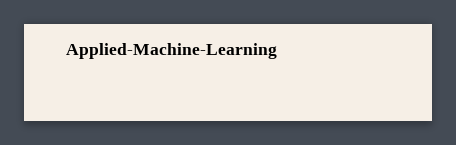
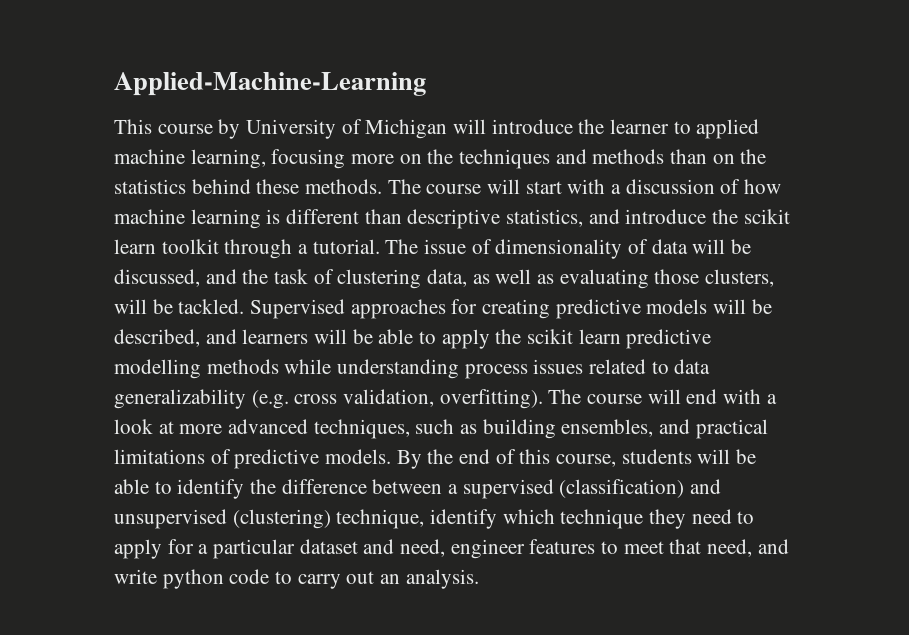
(277, 51) none -> [114,119,760,139] [114,149,767,169] [114,179,782,194] [114,209,790,229] [114,239,752,259] [114,269,775,289] [114,299,772,319] [114,329,712,349] [114,359,711,379] [114,389,777,409] [114,419,768,439] [114,449,757,469] [114,479,722,499] [114,509,755,529] [114,539,789,559] [114,569,479,589] // This course by University of Michigan will introduce the learner to applied machine learning, focusing more on the techniques and methods than on the statistics behind these methods. The course will start with a discussion of how machine learning is different than descriptive statistics, and introduce the scikit learn toolkit through a tutorial. The issue of dimensionality of data will be discussed, and the task of clustering data, as well as evaluating those clusters, will be tackled. Supervised approaches for creating predictive models will be described, and learners will be able to apply the scikit learn predictive modelling methods while understanding process issues related to data generalizability (e.g. cross validation, overfitting). The course will end with a look at more advanced techniques, such as building ensembles, and practical limitations of predictive models. By the end of this course, students will be able to identify the difference between a supervised (classification) and unsupervised (clustering) technique, identify which technique they need to apply for a particular dataset and need, engineer features to meet that need, and write python code to carry out an analysis.

